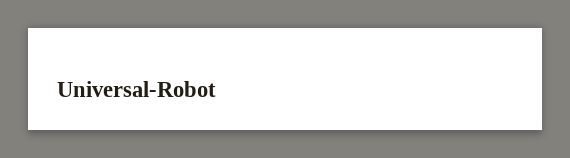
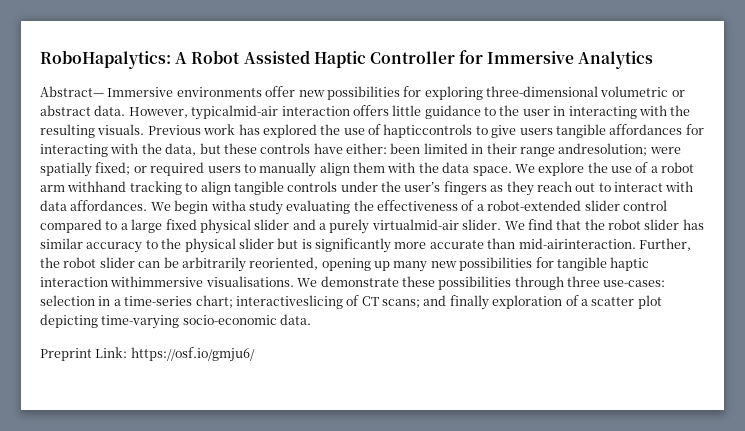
[57,81,216,97] Universal-Robot -> [40,50,654,69] [40,86,685,100] [40,105,691,120] [40,124,704,138] [40,143,681,157] [40,162,695,177] [40,181,694,196] [40,200,667,215] [40,219,704,234] [40,238,691,253] [40,257,650,272] [40,276,666,290] [40,295,662,310] [40,314,312,329] [40,347,255,362] RoboHapalytics: A Robot Assisted Haptic Controller for Immersive Analytics // Abstract— Immersive environments offer new possibilities for exploring three-dimensional volumetric or abstract data. However, typicalmid-air interaction offers little guidance to the user in interacting with the resulting visuals. Previous work has explored the use of hapticcontrols to give users tangible affordances for interacting with the data, but these controls have either: been limited in their range andresolution; were spatially fixed; or required users to manually align them with the data space. We explore the use of a robot arm withhand tracking to align tangible controls under the user’s fingers as they reach out to interact with data affordances. We begin witha study evaluating the effectiveness of a robot-extended slider control compared to a large fixed physical slider and a purely virtualmid-air slider. We find that the robot slider has similar accuracy to the physical slider but is significantly more accurate than mid-airinteraction. Further, the robot slider can be arbitrarily reoriented, opening up many new possibilities for tangible haptic interaction withimmersive visualisations. We demonstrate these possibilities through three use-cases: selection in a time-series chart; interactiveslicing of CT scans; and finally exploration of a scatter plot depicting time-varying socio-economic data. // Preprint Link: https://osf.io/gmju6/

